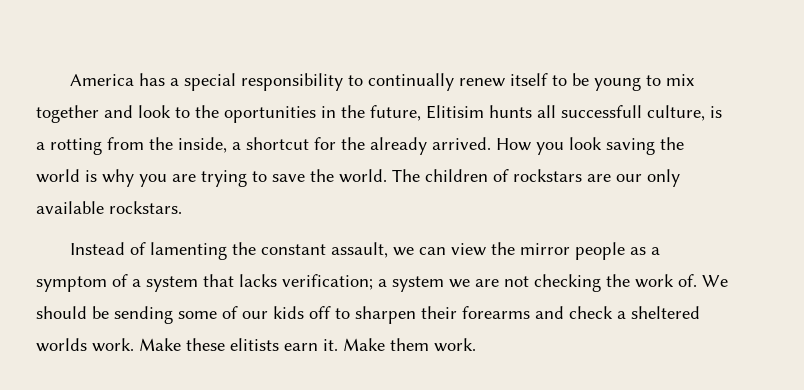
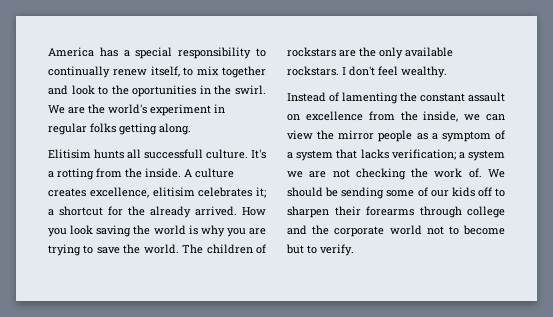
[510,73,642,91] itself to be young -> [150,66,180,77] itself,
[370,105,421,121] future, -> [235,85,266,95] [48,104,225,116] [48,123,191,135] swirl. We are the world's experiment in regular folks getting along. //
[647,105,722,121] culture, is -> [206,149,266,159] culture. It's
[178,137,227,153] inside, -> [145,168,234,178] [48,187,266,198] inside. A culture creates excellence, elitisim celebrates it;
[616,174,642,182] our -> [359,47,376,57] the
(182, 207) none -> [342,66,447,78] I don't feel wealthy.
[331,242,389,258] assault, -> [468,92,505,102] [287,111,459,122] assault on excellence from the inside,
[535,306,700,319] [36,338,476,352] and check a sheltered worlds work. Make these elitists earn it. Make them work. -> [419,206,505,218] [287,225,505,237] [286,244,354,256] through college and the corporate world not to become but to verify.

